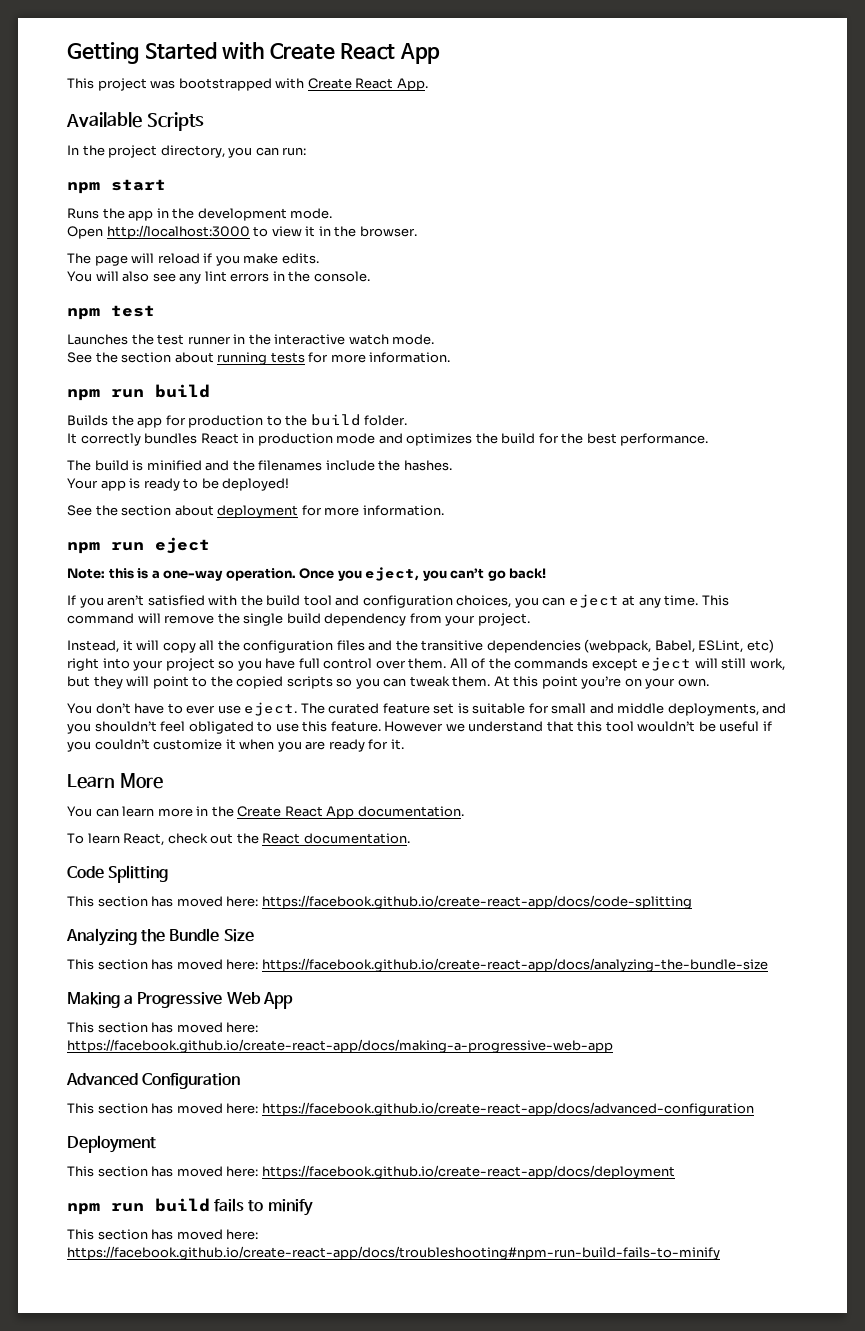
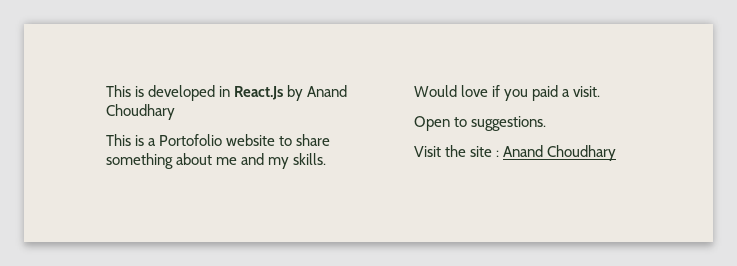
[67,42,440,64] [67,78,428,91] [66,112,204,131] [67,145,307,158] [67,179,166,194] [67,208,333,221] [67,225,417,239] [67,253,319,266] [67,271,370,284] [67,305,155,320] [67,334,435,345] [67,352,451,365] [67,384,210,401] [67,414,408,428] [67,433,709,446] [67,460,452,471] [67,478,290,491] [67,505,444,518] [67,537,210,554] [67,567,547,581] [67,594,729,608] [67,613,530,626] [67,639,774,653] [67,657,785,671] [67,676,709,689] [67,702,787,716] [67,721,772,734] [67,739,404,752] [67,773,163,789] [67,806,464,819] [67,833,410,846] [67,865,169,883] [67,895,692,909] [66,928,254,946] [67,958,768,972] [67,992,293,1009] [67,1022,259,1033] [67,1039,613,1053] [66,1073,241,1089] [67,1102,754,1116] [67,1135,156,1153] [67,1165,675,1179] [67,1198,313,1216] [67,1229,259,1240] [67,1246,720,1260] Getting Started with Create React App // This project was bootstrapped with Create React App. // Available Scripts // In the project directory, you can run: // npm start // Runs the app in the development mode. // Open http://localhost:3000 to view it in the browser. // The page will reload if you make edits. // You will also see any lint errors in the console. // npm test // Launches the test runner in the interactive watch mode. // See the section about running tests for more information. // npm run build // Builds the app for production to the build folder. // It correctly bundles React in production mode and optimizes the build for the best performance. // The build is minified and the filenames include the hashes. // Your app is ready to be deployed! // See the section about deployment for more information. // npm run eject // Note: this is a one-way operation. Once you eject, you can’t go back! // If you aren’t satisfied with the build tool and configuration choices, you can eject at any time. This command will remove the single build dependency from your project. // Instead, it will copy all the configuration files and the transitive dependencies (webpack, Babel, ESLint, etc) right into your project so you have full control over them. All of the commands except eject will still work, but they will point to the copied scripts so you can tweak them. At this point you’re on your own. // You don’t have to ever use eject. The curated feature set is suitable for small and middle deployments, and you shouldn’t feel obligated to use this feature. However we understand that this tool wouldn’t be useful if you couldn’t customize it when you are ready for it. // Learn More // You can learn more in the Create React App documentation. // To learn React, check out the React documentation. // Code Splitting // This section has moved here: https://facebook.github.io/create-react-app/docs/code-splitting // Analyzing the Bundle Size // This section has moved here: https://facebook.github.io/create-react-app/docs/analyzing-the-bundle-size // Making a Progressive Web App // This section has moved here: https://facebook.github.io/create-react-app/docs/making-a-progressive-web-app // Advanced Configuration // This section has moved here: https://facebook.github.io/create-react-app/docs/advanced-configuration // Deployment // This section has moved here: https://facebook.github.io/create-react-app/docs/deployment // npm run build fails to minify // This section has moved here: https://facebook.github.io/create-react-app/docs/troubleshooting#npm-run-build-fails-to-minify -> [106,85,348,101] [106,104,175,120] [106,134,331,146] [106,153,327,169] [414,85,601,101] [414,116,547,131] [414,145,617,161] This is developed in React.Js by Anand Choudhary // This is a Portofolio website to share something about me and my skills. // Would love if you paid a visit. // Open to suggestions. // Visit the site : Anand Choudhary

